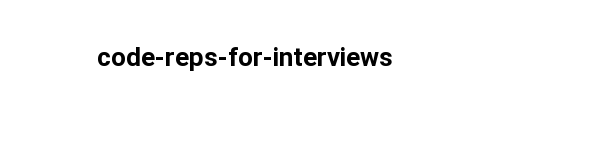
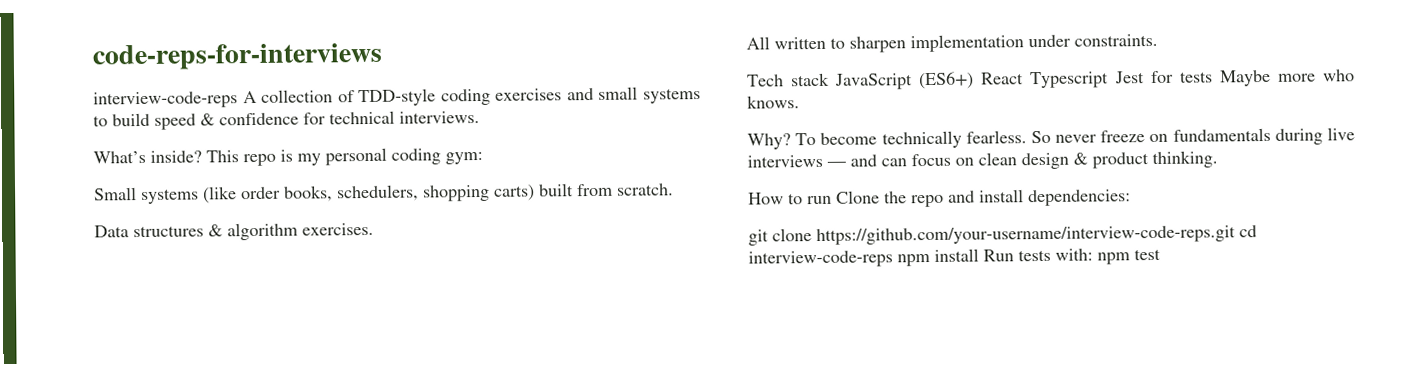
(393, 59) none -> [93,86,701,109] [93,110,480,130] [93,147,483,167] [94,183,674,205] [94,222,374,241] [746,33,1158,53] [747,69,1355,90] [747,95,800,109] [747,127,1355,150] [747,150,1218,170] [748,189,1131,208] [748,225,1257,246] [748,248,1161,268] // interview-code-reps A collection of TDD-style coding exercises and small systems to build speed & confidence for technical interviews. // What’s inside? This repo is my personal coding gym: // Small systems (like order books, schedulers, shopping carts) built from scratch. // Data structures & algorithm exercises. // All written to sharpen implementation under constraints. // Tech stack JavaScript (ES6+) React Typescript Jest for tests Maybe more who knows. // Why? To become technically fearless. So never freeze on fundamentals during live interviews — and can focus on clean design & product thinking. // How to run Clone the repo and install dependencies: // git clone https://github.com/your-username/interview-code-reps.git cd interview-code-reps npm install Run tests with: npm test

